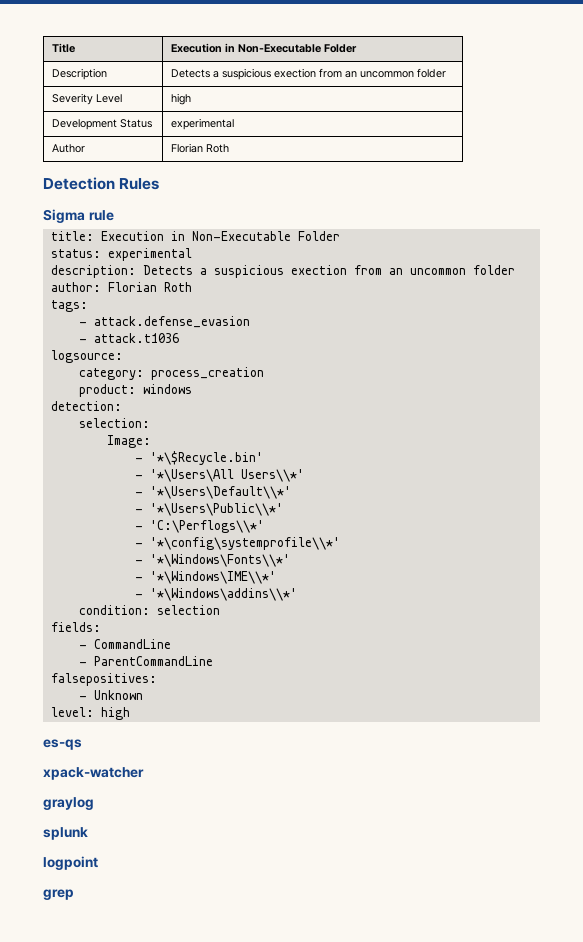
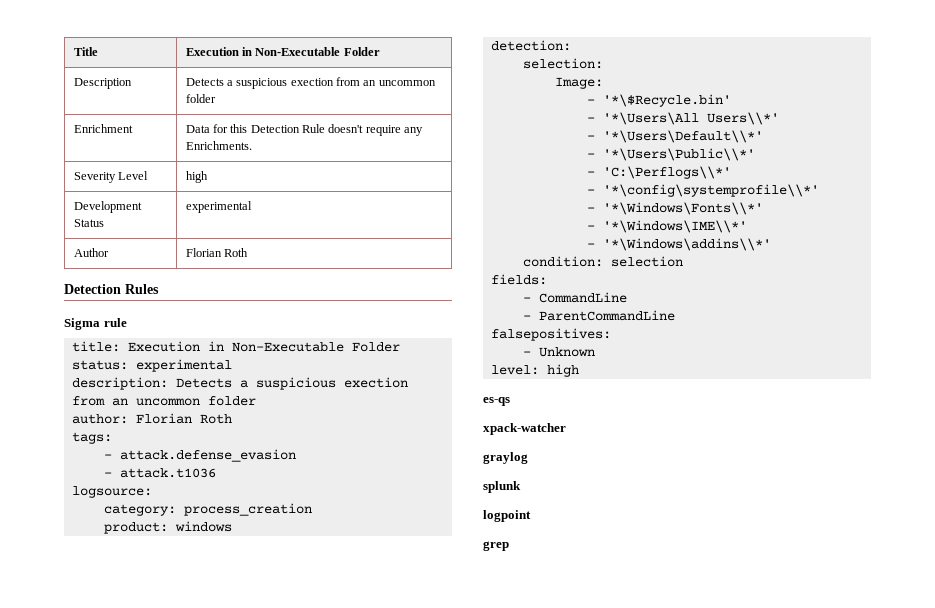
(447, 73) none -> [73,124,133,133] [185,124,424,136] [185,141,252,150] // Enrichment | Data for this Detection Rule doesn't require any Enrichments.

